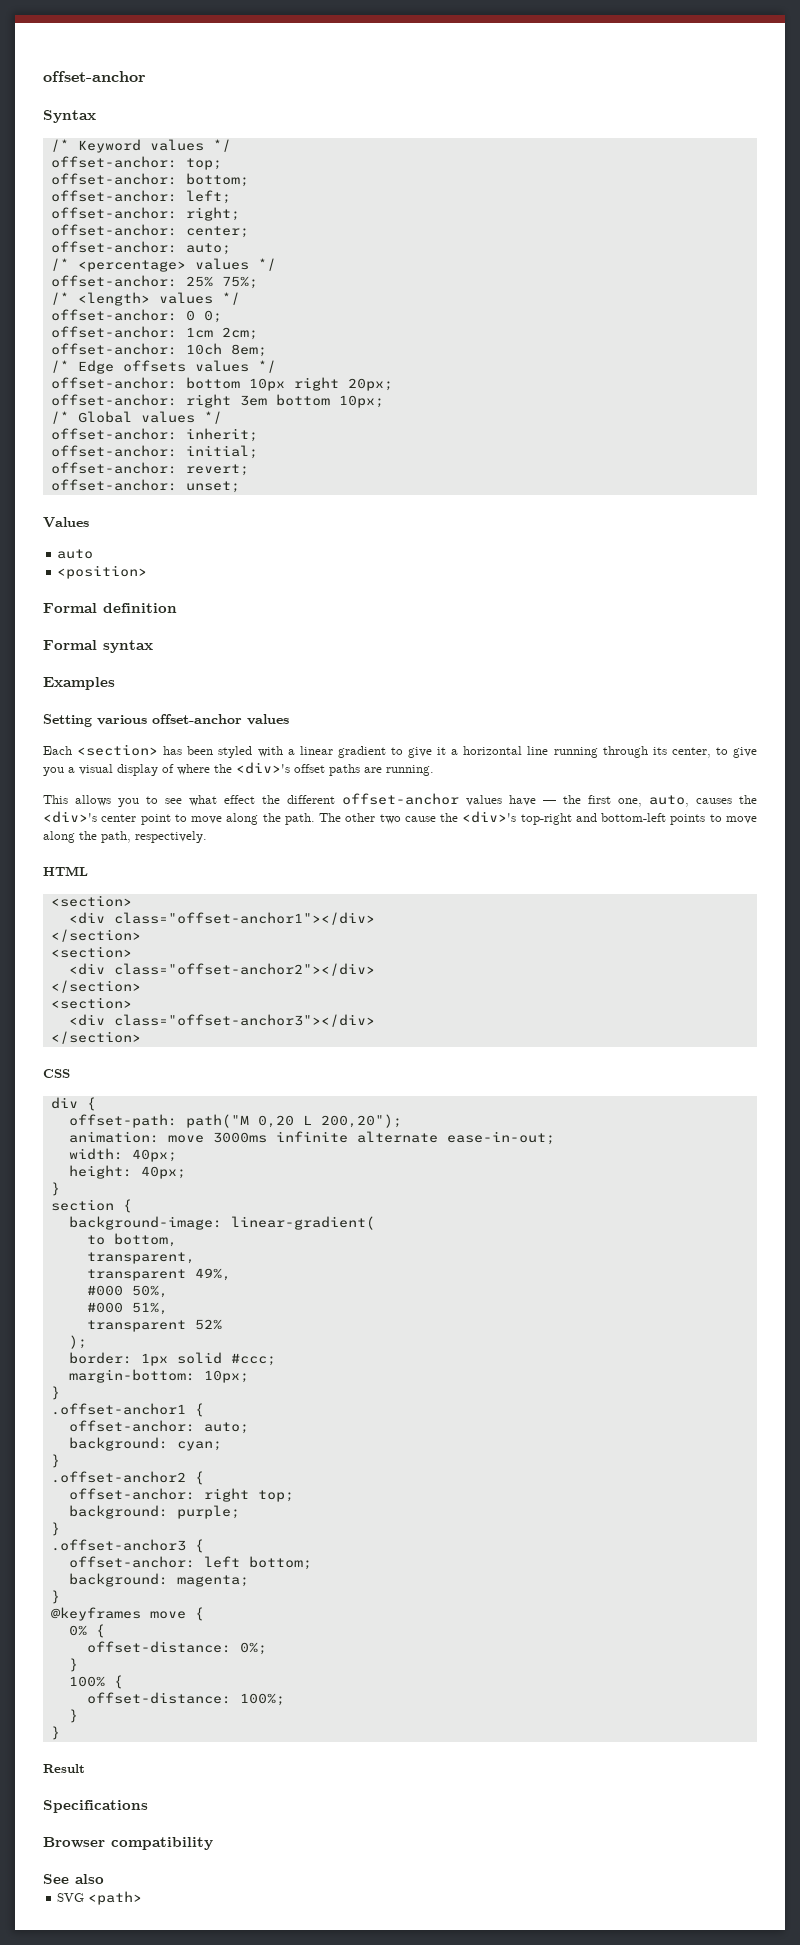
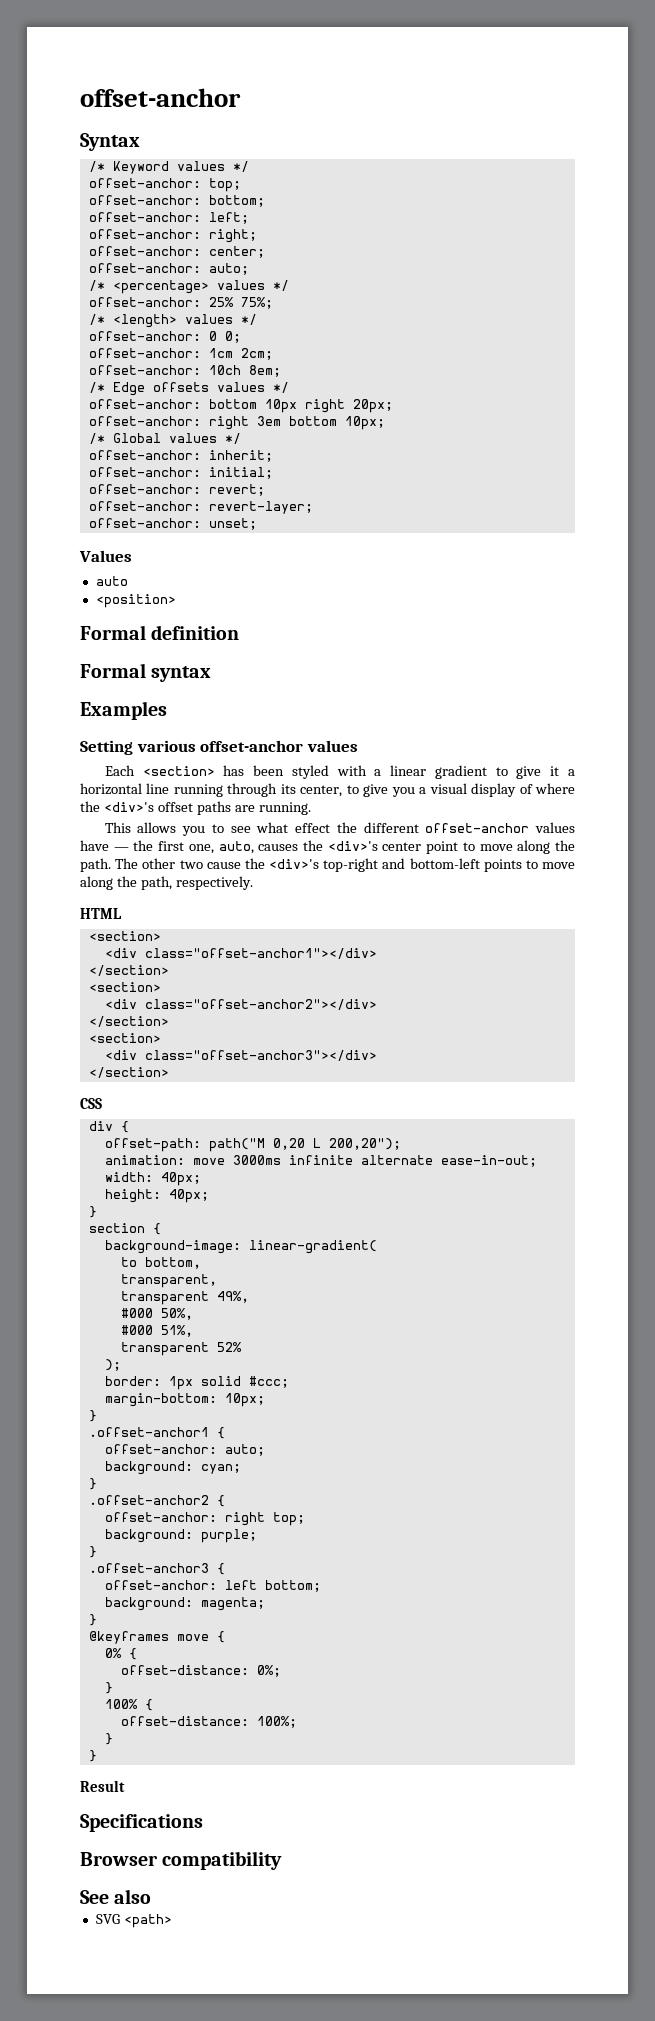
(249, 470) none -> [88,501,313,514] // offset-anchor: revert-layer;

